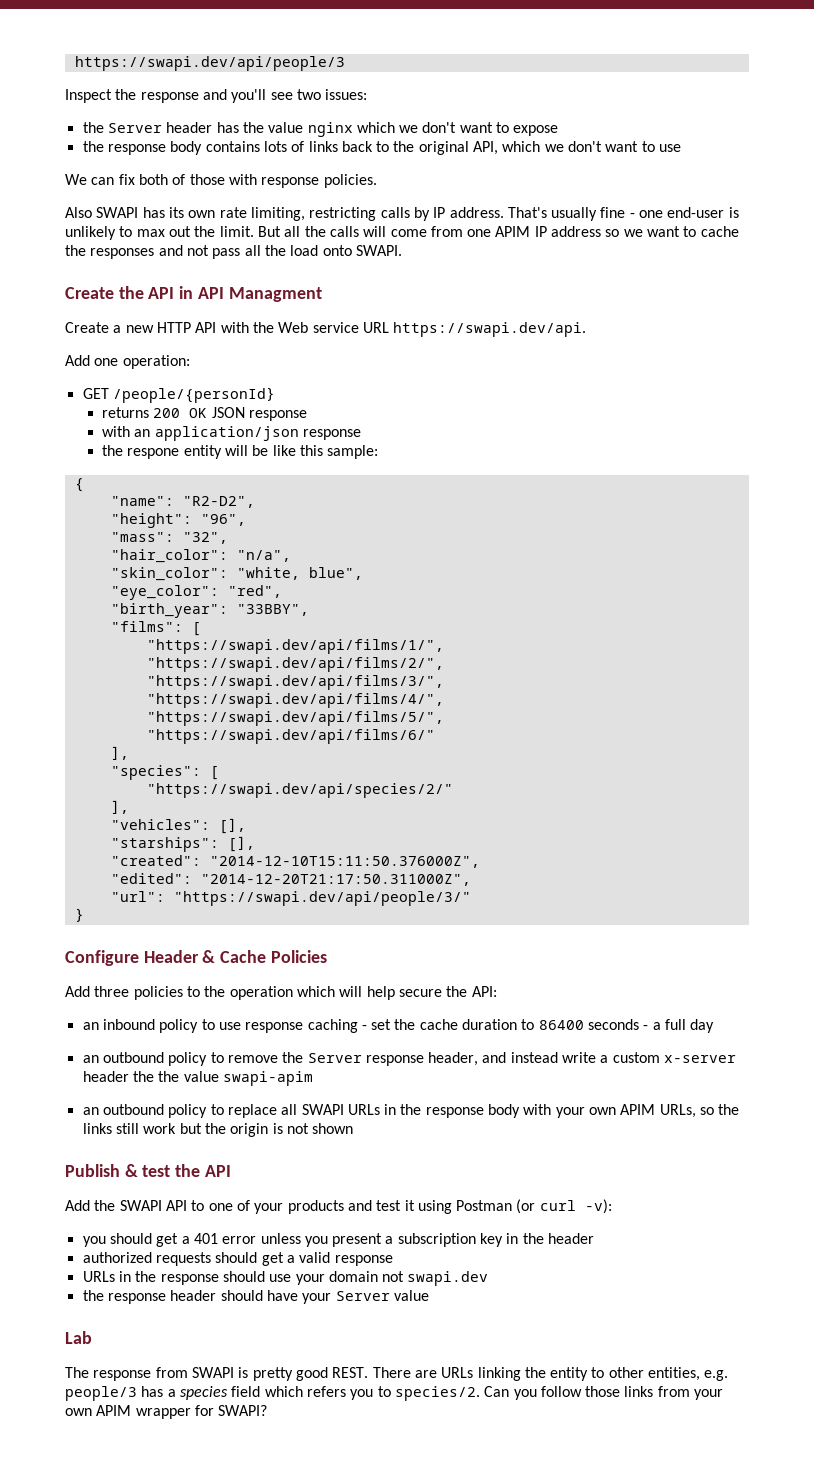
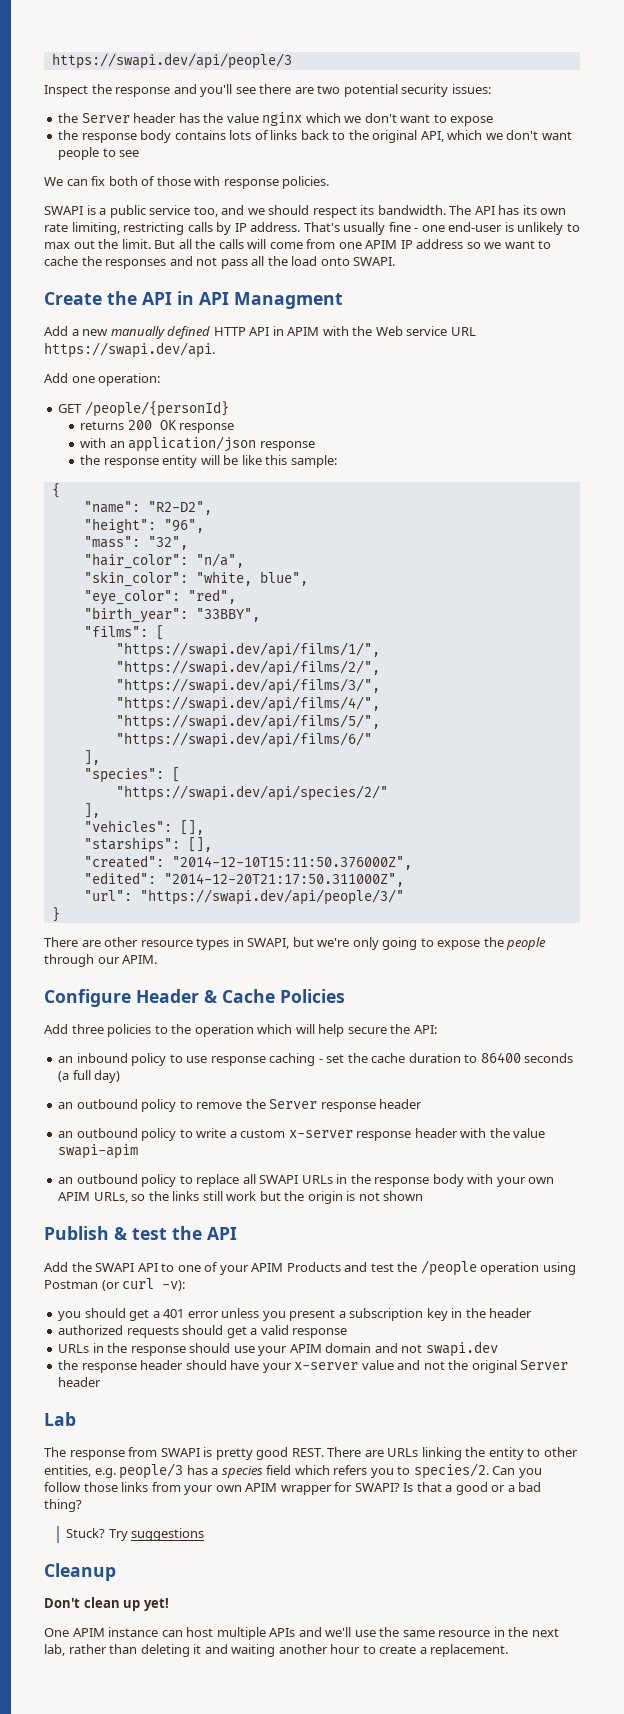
[296,89,321,100] two -> [259,84,449,97] there are two potential security
[641,141,682,152] to use -> [58,147,140,160] people to see
[65,207,139,218] Also SWAPI -> [44,205,495,218] SWAPI is a public service too, and we should respect its bandwidth. The API
[65,322,109,333] Create -> [44,326,68,336] Add
[156,322,217,333] HTTP API -> [110,326,320,339] manually defined HTTP API in APIM
[211,407,245,418] JSON -> (177, 425) none
[127,448,180,459] respone -> [103,458,159,468] response
(84, 915) none -> [44,937,547,950] [44,954,158,967] // There are other resource types in SWAPI, but we're only going to expose the people through our APIM.
[643,1019,715,1033] - a full day -> [58,1070,121,1083] (a full day)
[428,1052,558,1066] header, and instead -> [379,1099,423,1109] [58,1128,193,1141] header // an outbound policy to
[82,1071,154,1082] header the -> [356,1128,487,1141] response header with
[287,1200,415,1214] products and test it -> [251,1260,540,1276] APIM Products and test the /people operation
[328,1271,378,1282] domain -> [289,1343,398,1353] APIM domain and
[335,1290,429,1301] Server value -> [294,1360,569,1373] [58,1377,102,1387] x-server value and not the original Server header
(268, 1410) none -> [403,1482,542,1495] [44,1499,82,1512] [65,1528,205,1541] [44,1563,116,1581] [44,1597,169,1611] [44,1627,559,1640] [44,1644,509,1657] Is that a good or a bad thing? // Stuck? Try suggestions // Cleanup // Don't clean up yet! // One APIM instance can host multiple APIs and we'll use the same resource in the next lab, rather than deleting it and waiting another hour to create a replacement.

